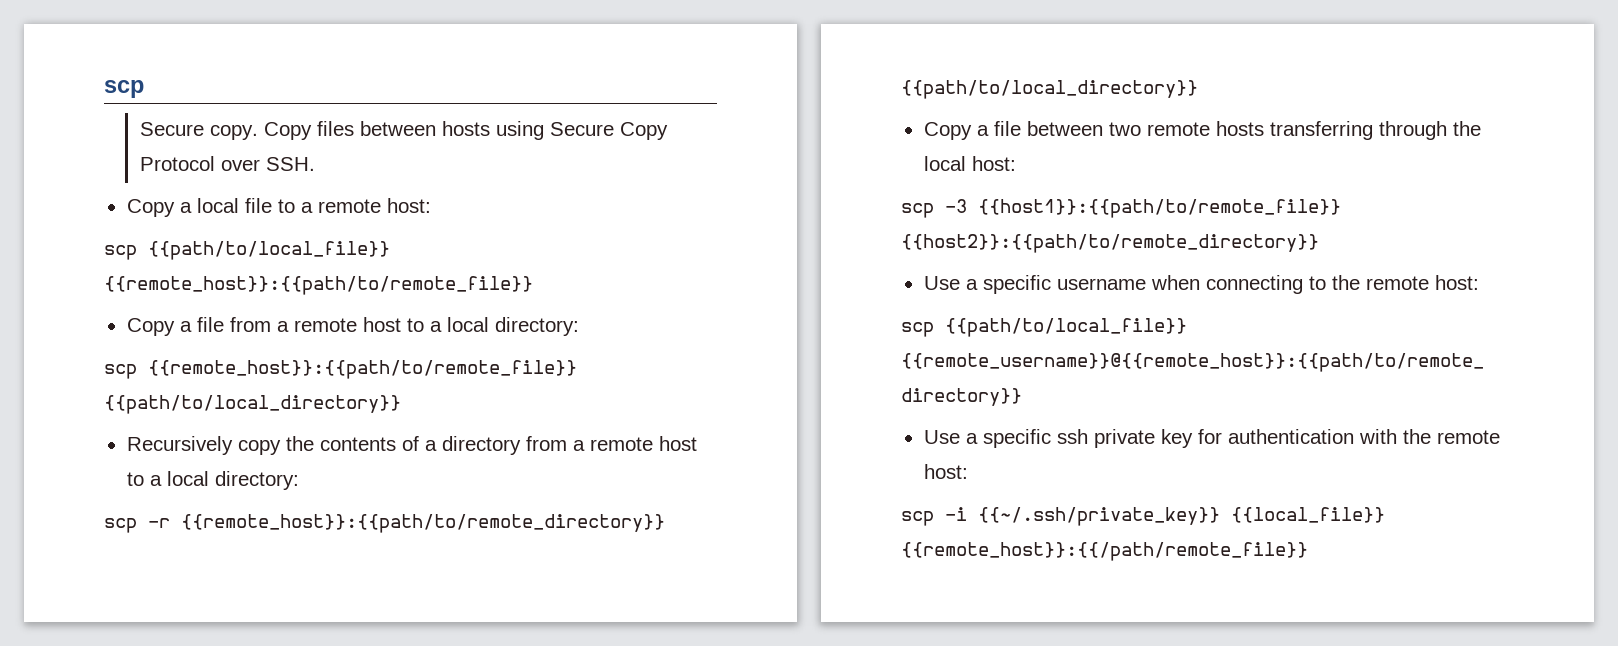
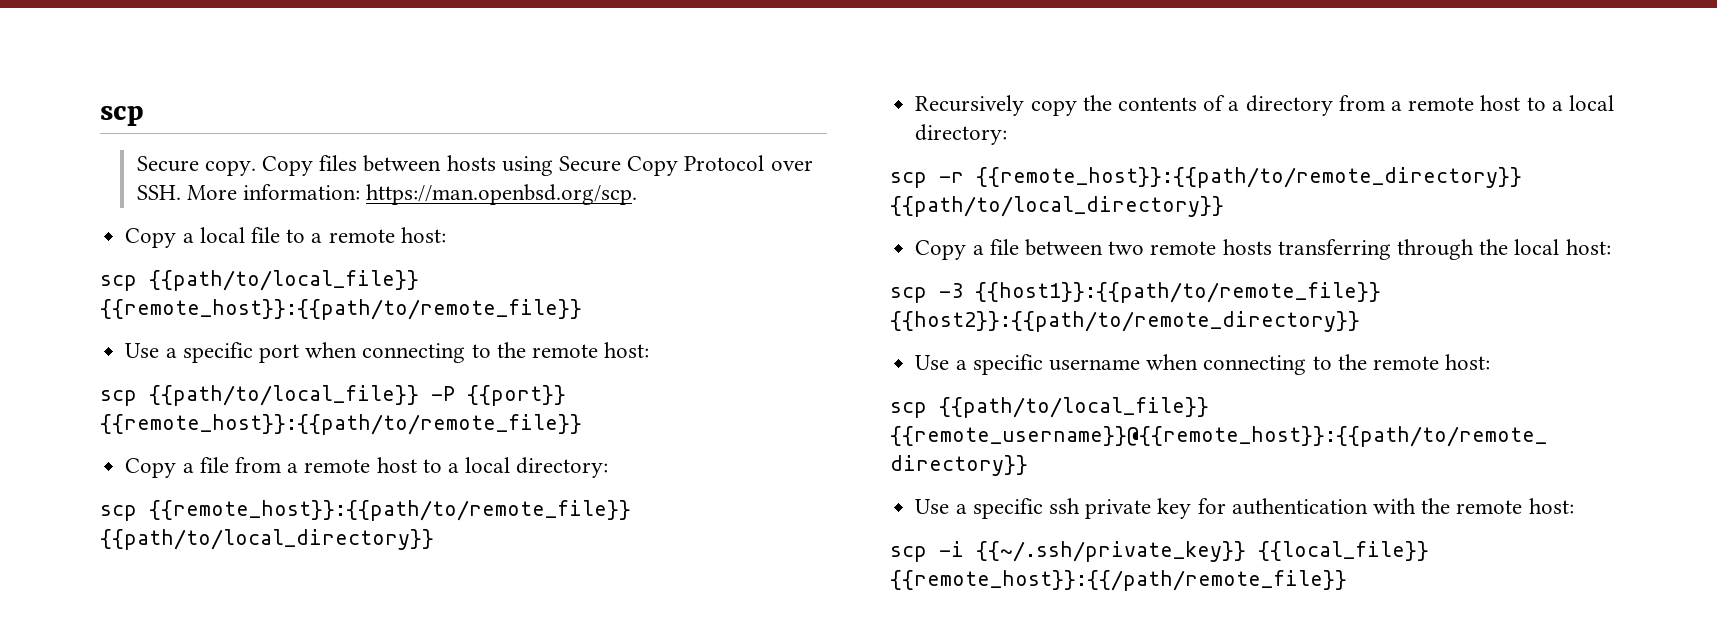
(315, 164) none -> [186,184,638,205] More information: https://man.openbsd.org/scp.
(533, 285) none -> [125,342,650,363] [100,385,566,406] [100,414,582,435] // Use a specific port when connecting to the remote host: // scp {{path/to/local_file}} -P {{port}} {{remote_host}}:{{path/to/remote_file}}

